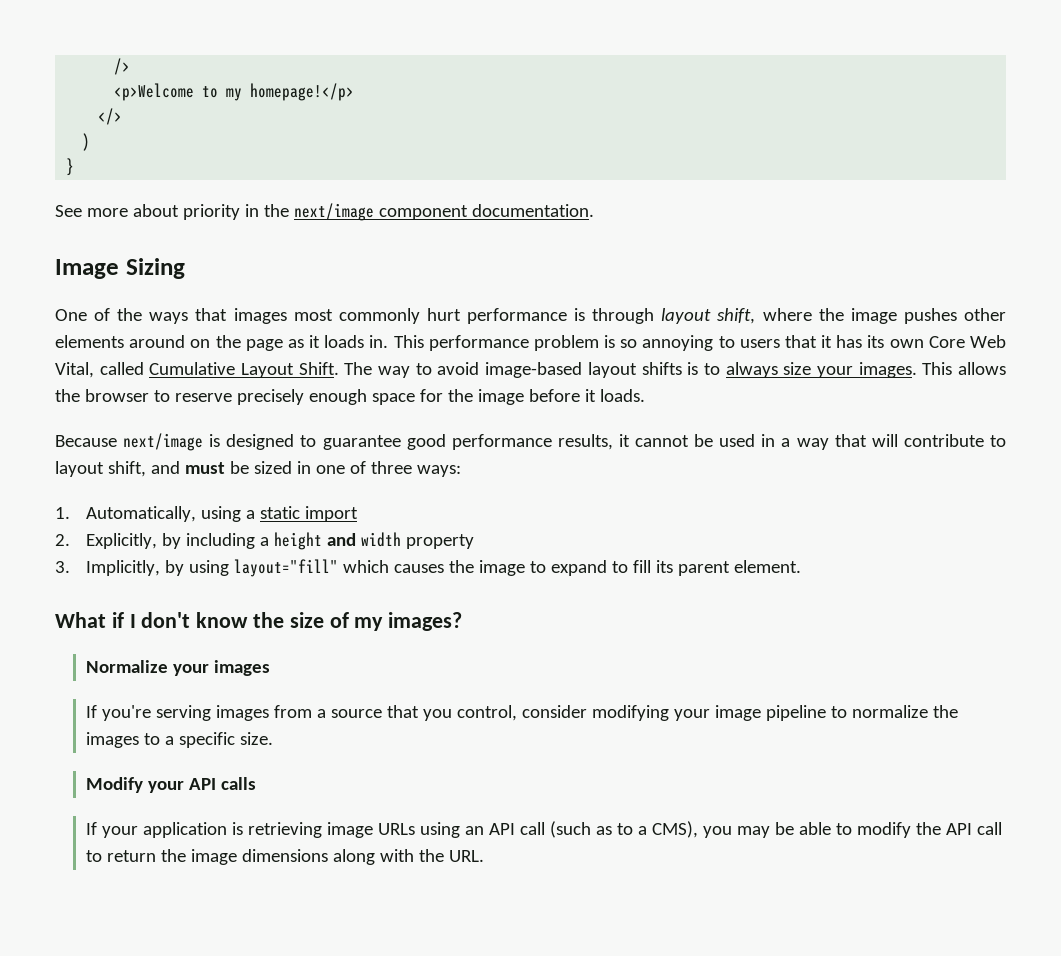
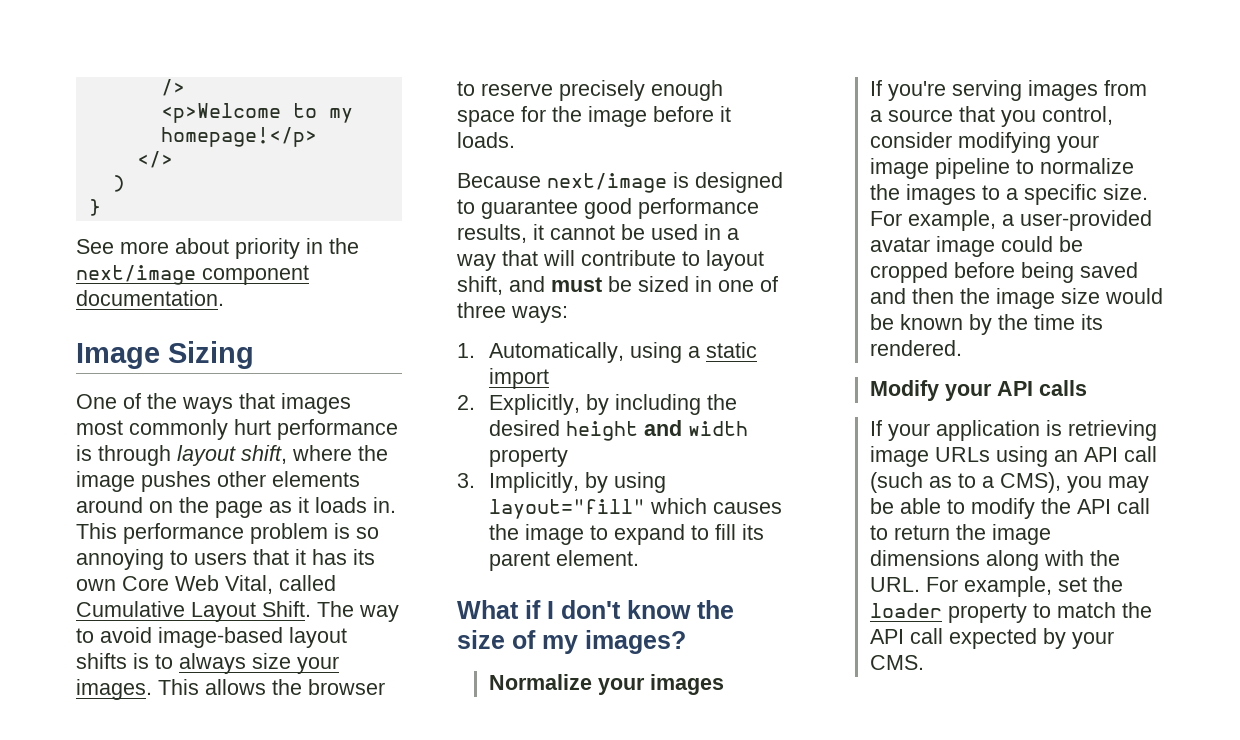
[259,537,269,546] a -> [707,394,738,410] [489,420,561,436] the desired
(273, 738) none -> [870,210,1153,231] [870,236,1084,257] [870,262,1139,283] [870,288,1164,309] [870,314,1104,335] [870,340,963,356] For example, a user-provided avatar image could be cropped before being saved and then the image size would be known by the time its rendered.
(484, 856) none -> [926,576,1124,597] [870,602,1153,623] [870,628,1115,649] [870,655,925,670] For example, set the loader property to match the API call expected by your CMS.

